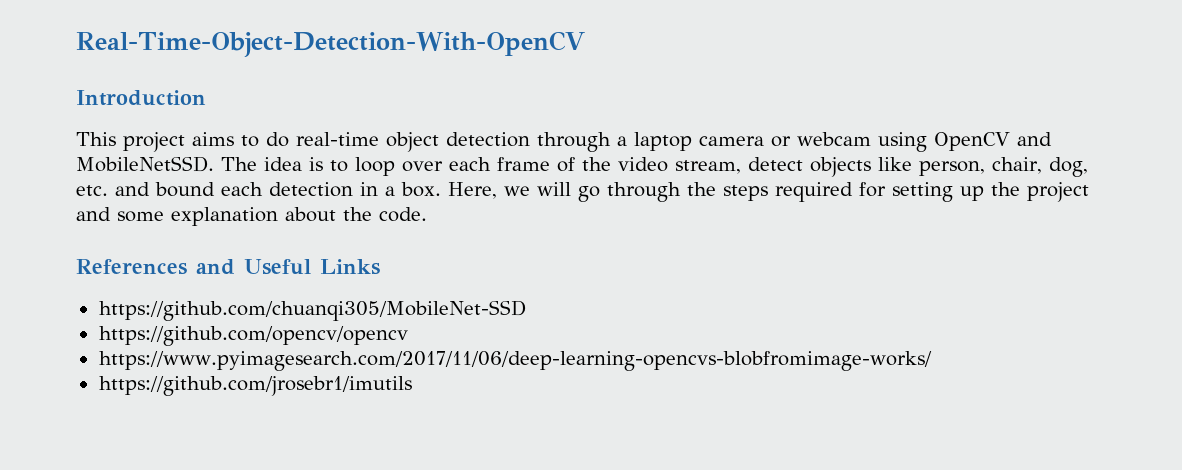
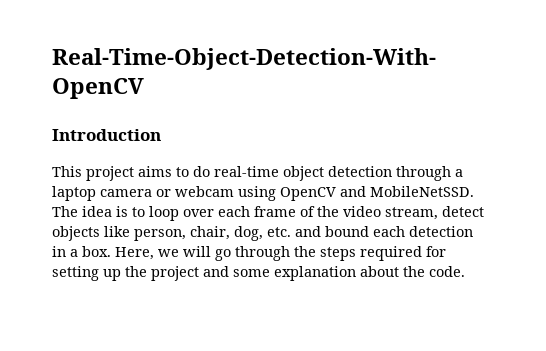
[76,259,380,275] [98,300,526,321] [98,326,408,346] [98,351,932,371] [98,376,412,396] // References and Useful Links // https://github.com/chuanqi305/MobileNet-SSD // https://github.com/opencv/opencv // https://www.pyimagesearch.com/2017/11/06/deep-learning-opencvs-blobfromimage-works/ // https://github.com/jrosebr1/imutils -> (465, 271) none

